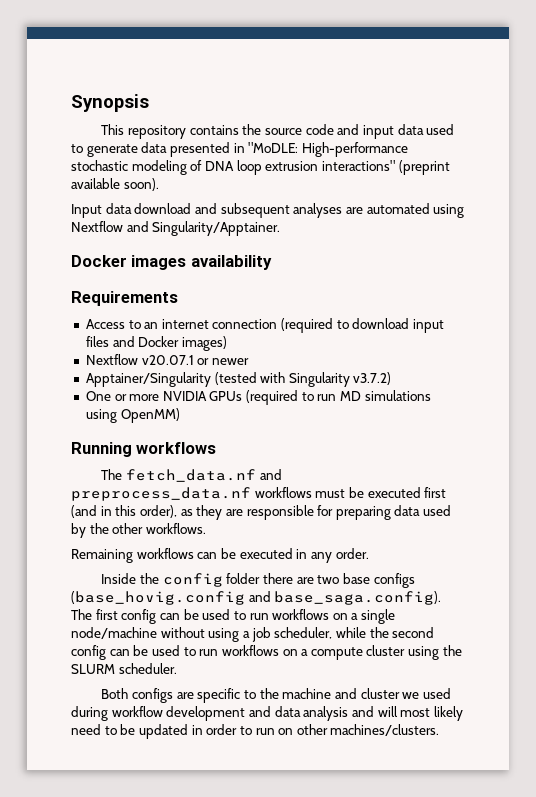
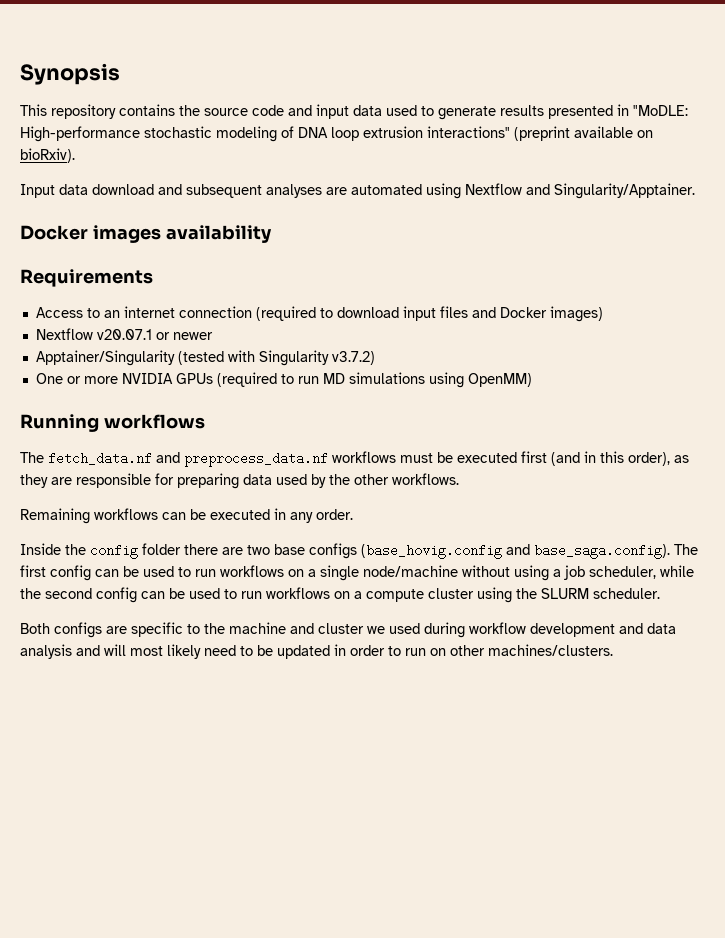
[141,142,168,153] data -> [500,105,544,116] results
[123,178,159,191] soon). -> [637,130,653,138] [20,148,75,163] on bioRxiv).

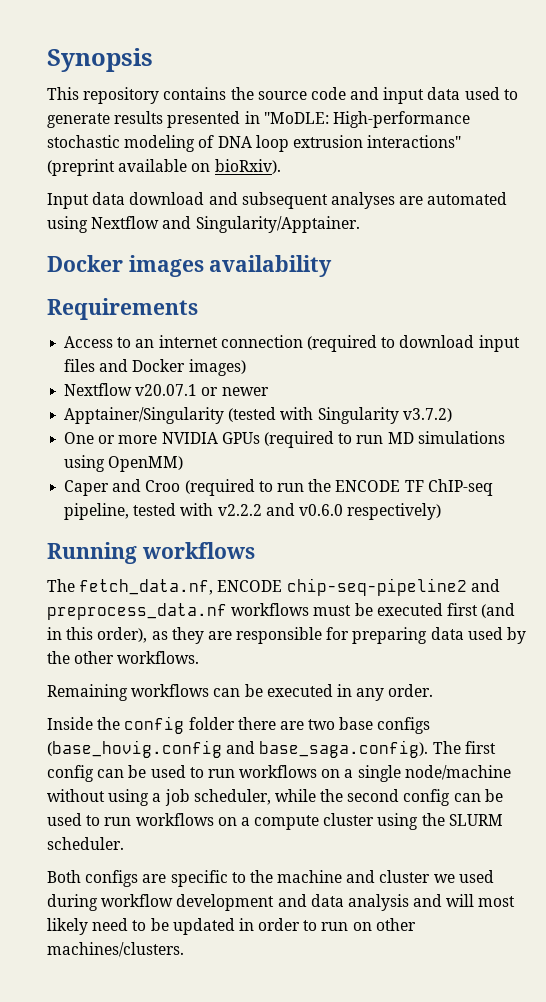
(532, 380) none -> [64,479,493,496] [64,503,442,520] // Caper and Croo (required to run the ENCODE TF ChIP-seq pipeline, tested with v2.2.2 and v0.6.0 respectively)
[48,452,152,465] fetch_data.nf -> [79,578,467,596] fetch_data.nf, ENCODE chip-seq-pipeline2

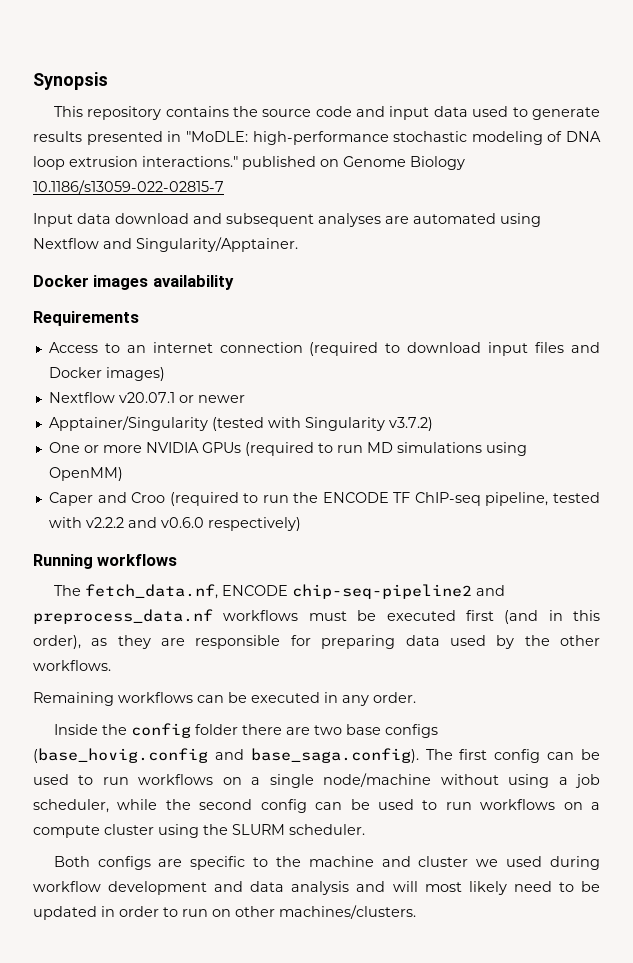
[332,111,470,128] High-performance -> [252,131,389,145] high-performance
[367,135,462,148] [47,159,281,176] interactions" (preprint available on bioRxiv). -> [142,156,465,170] [33,180,224,194] interactions." published on Genome Biology 10.1186/s13059-022-02815-7

